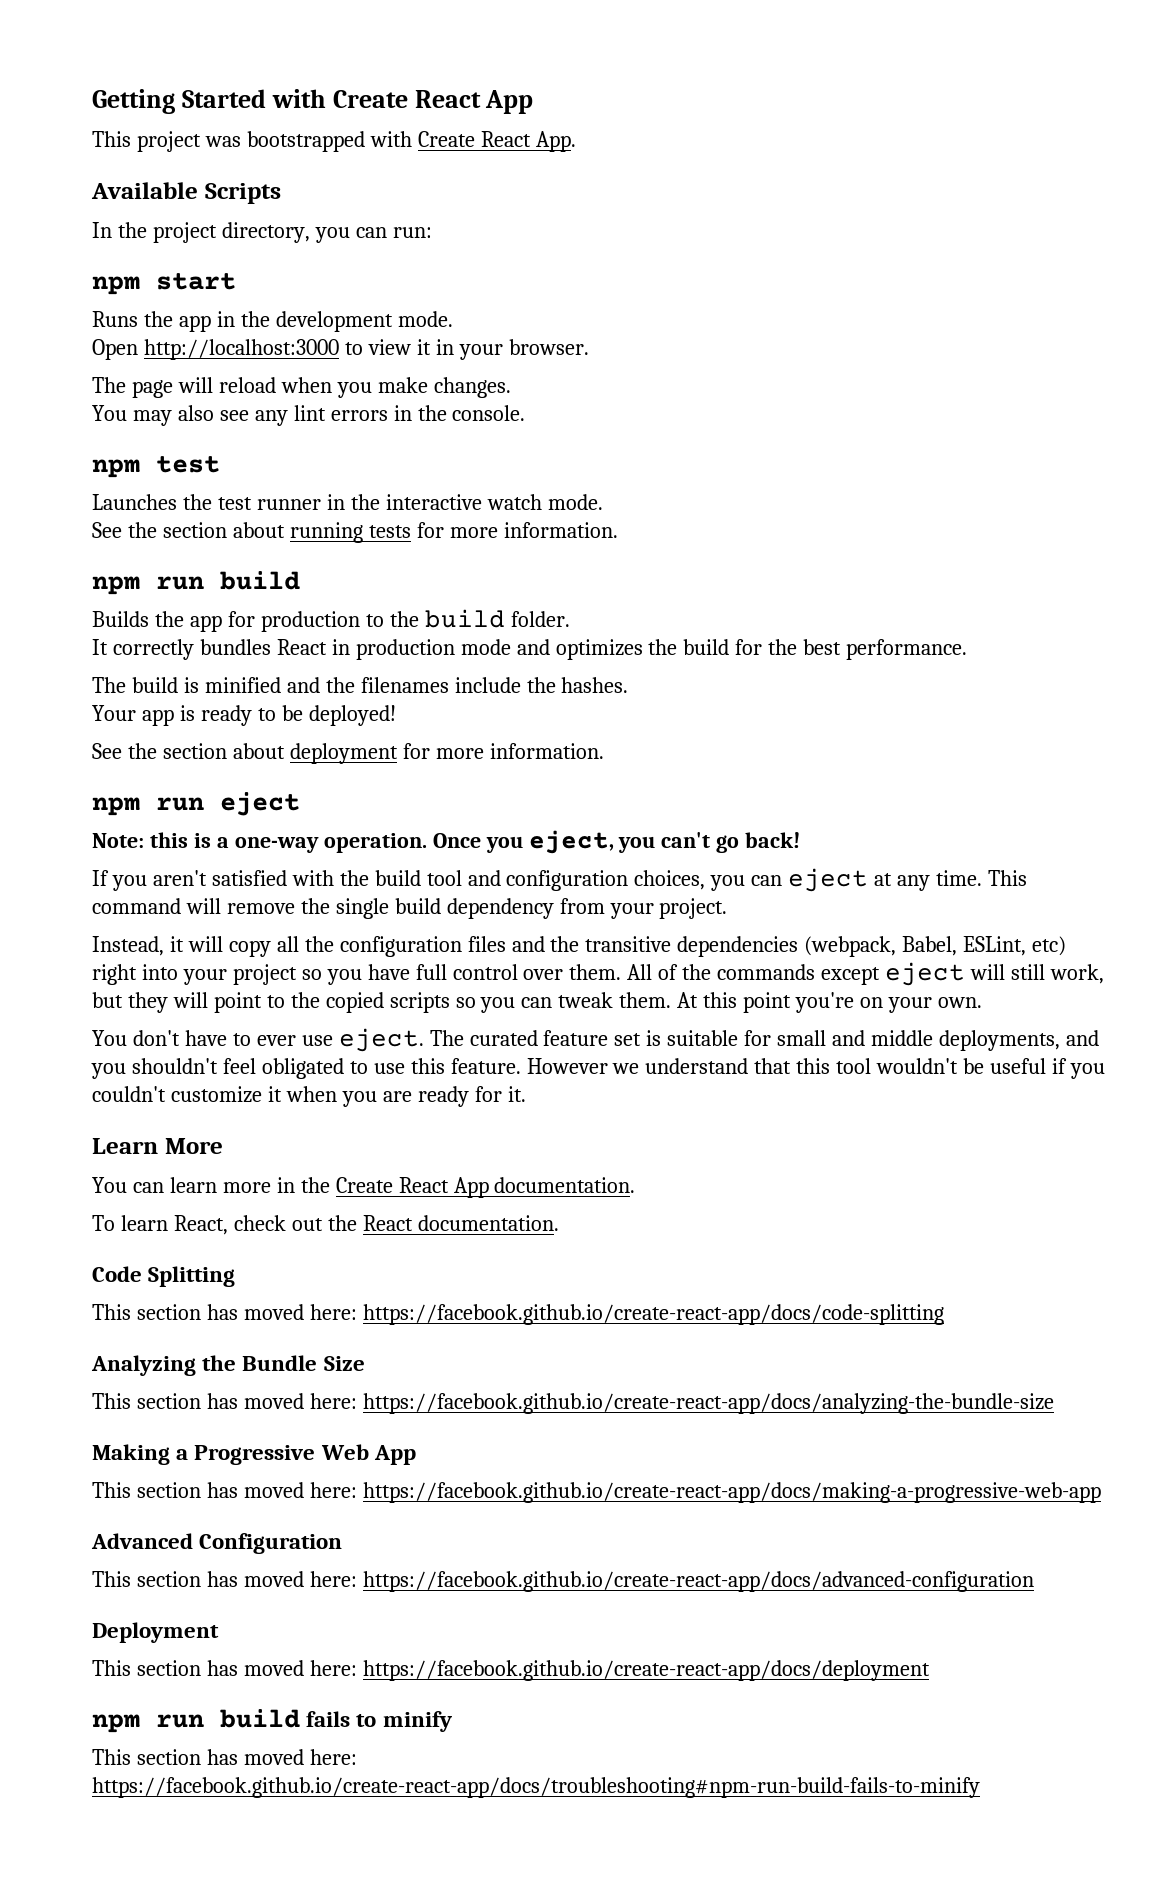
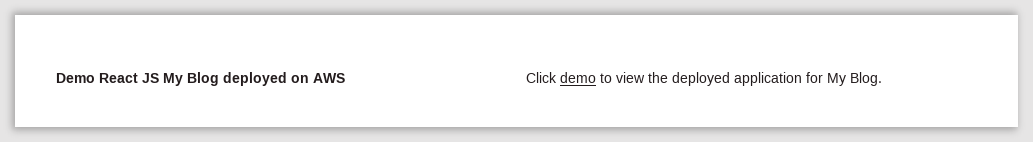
[92,89,534,114] [92,131,576,152] [91,182,281,204] [92,222,432,243] [92,273,236,295] [92,311,453,332] [92,339,589,360] [92,377,511,398] [92,405,526,426] [92,456,220,478] [92,494,603,510] [92,522,618,543] [92,571,300,595] [92,609,570,632] [92,639,968,660] [92,677,629,693] [92,705,396,726] [92,743,604,764] [92,792,300,816] [92,830,801,854] [92,868,1027,892] [92,898,728,919] [92,936,1067,957] [92,962,1104,986] [92,992,982,1013] [92,1028,1099,1052] [91,1058,1105,1079] [92,1086,526,1107] [92,1138,223,1154] [92,1177,636,1198] [92,1215,559,1235] [92,1266,236,1287] [92,1304,944,1325] [91,1355,365,1376] [92,1393,1054,1414] [92,1444,416,1465] [92,1482,1101,1503] [91,1533,343,1554] [92,1571,1034,1592] [92,1622,219,1643] [92,1660,930,1681] [92,1709,452,1733] [92,1749,357,1765] [92,1777,980,1798] Getting Started with Create React App // This project was bootstrapped with Create React App. // Available Scripts // In the project directory, you can run: // npm start // Runs the app in the development mode. // Open http://localhost:3000 to view it in your browser. // The page will reload when you make changes. // You may also see any lint errors in the console. // npm test // Launches the test runner in the interactive watch mode. // See the section about running tests for more information. // npm run build // Builds the app for production to the build folder. // It correctly bundles React in production mode and optimizes the build for the best performance. // The build is minified and the filenames include the hashes. // Your app is ready to be deployed! // See the section about deployment for more information. // npm run eject // Note: this is a one-way operation. Once you eject, you can't go back! // If you aren't satisfied with the build tool and configuration choices, you can eject at any time. This command will remove the single build dependency from your project. // Instead, it will copy all the configuration files and the transitive dependencies (webpack, Babel, ESLint, etc) right into your project so you have full control over them. All of the commands except eject will still work, but they will point to the copied scripts so you can tweak them. At this point you're on your own. // You don't have to ever use eject. The curated feature set is suitable for small and middle deployments, and you shouldn't feel obligated to use this feature. However we understand that this tool wouldn't be useful if you couldn't customize it when you are ready for it. // Learn More // You can learn more in the Create React App documentation. // To learn React, check out the React documentation. // Code Splitting // This section has moved here: https://facebook.github.io/create-react-app/docs/code-splitting // Analyzing the Bundle Size // This section has moved here: https://facebook.github.io/create-react-app/docs/analyzing-the-bundle-size // Making a Progressive Web App // This section has moved here: https://facebook.github.io/create-react-app/docs/making-a-progressive-web-app // Advanced Configuration // This section has moved here: https://facebook.github.io/create-react-app/docs/advanced-configuration // Deployment // This section has moved here: https://facebook.github.io/create-react-app/docs/deployment // npm run build fails to minify // This section has moved here: https://facebook.github.io/create-react-app/docs/troubleshooting#npm-run-build-fails-to-minify -> [56,72,345,86] [526,72,882,86] Demo React JS My Blog deployed on AWS // Click demo to view the deployed application for My Blog.

